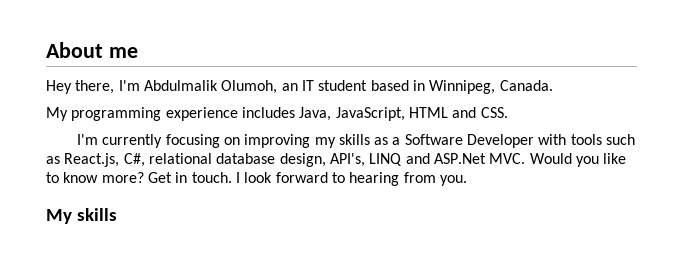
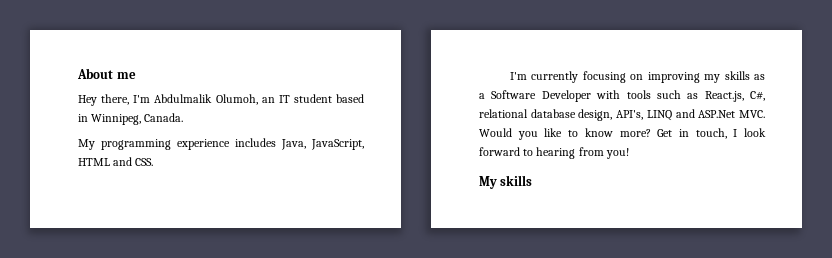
[191,172,232,183] touch. -> [695,128,727,139] touch,
[439,175,467,186] you. -> [605,148,629,159] you!

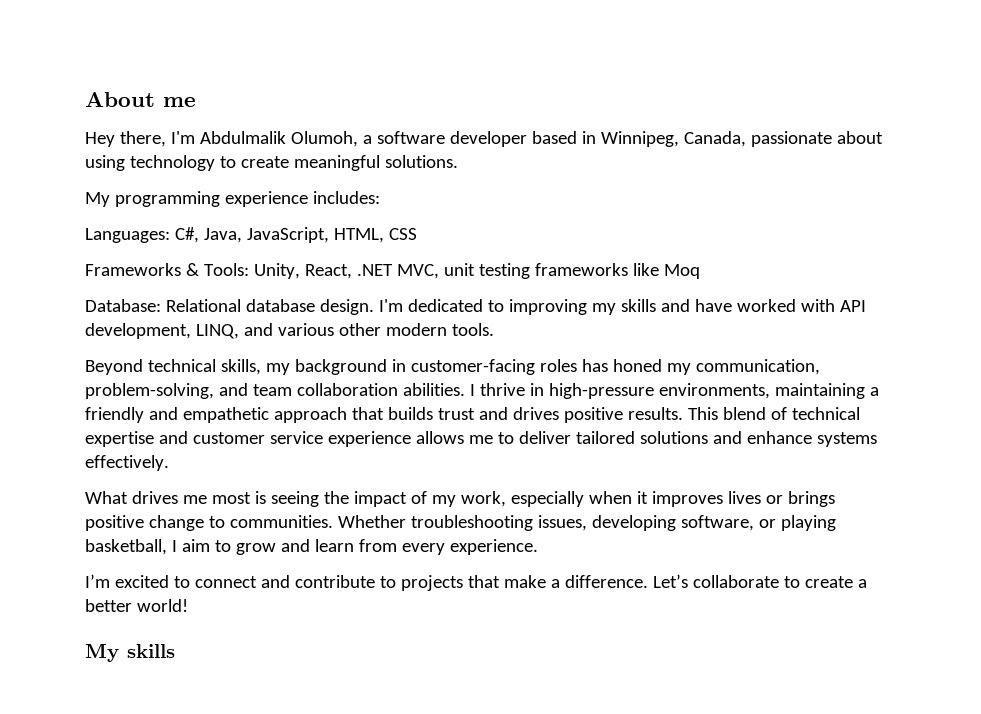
[261,94,364,103] [78,113,184,125] [78,138,364,150] [78,157,154,166] [509,71,765,83] [479,90,765,102] [479,109,765,121] [479,128,766,140] [479,147,629,159] an IT student based in Winnipeg, Canada. // My programming experience includes Java, JavaScript, HTML and CSS. // I'm currently focusing on improving my skills as a Software Developer with tools such as React.js, C#, relational database design, API's, LINQ and ASP.Net MVC. Would you like to know more? Get in touch, I look forward to hearing from you! -> [362,131,883,147] [85,155,458,171] [85,191,380,207] [85,227,417,243] [85,263,700,279] [85,299,866,315] [85,323,494,339] [85,359,820,375] [85,383,879,399] [85,407,860,423] [85,431,877,447] [85,455,169,471] [85,491,835,507] [85,515,836,531] [85,539,538,555] [85,574,867,591] [85,599,188,612] a software developer based in Winnipeg, Canada, passionate about using technology to create meaningful solutions. // My programming experience includes: // Languages: C#, Java, JavaScript, HTML, CSS // Frameworks & Tools: Unity, React, .NET MVC, unit testing frameworks like Moq // Database: Relational database design. I'm dedicated to improving my skills and have worked with API development, LINQ, and various other modern tools. // Beyond technical skills, my background in customer-facing roles has honed my communication, problem-solving, and team collaboration abilities. I thrive in high-pressure environments, maintaining a friendly and empathetic approach that builds trust and drives positive results. This blend of technical expertise and customer service experience allows me to deliver tailored solutions and enhance systems effectively. // What drives me most is seeing the impact of my work, especially when it improves lives or brings positive change to communities. Whether troubleshooting issues, developing software, or playing basketball, I aim to grow and learn from every experience. // I’m excited to connect and contribute to projects that make a difference. Let’s collaborate to create a better world!

